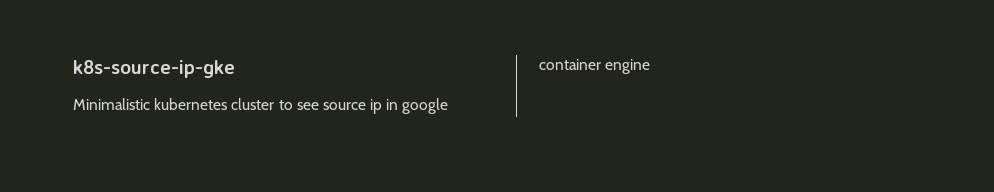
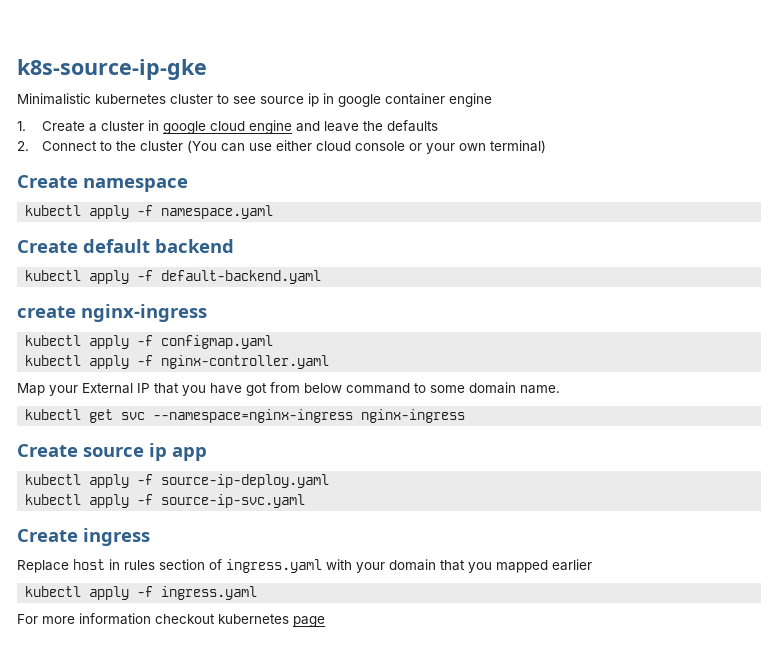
(651, 66) none -> [17,120,439,134] [17,140,547,154] [17,175,188,192] [25,205,274,219] [17,239,234,253] [25,270,322,284] [17,304,207,322] [25,335,274,349] [25,355,330,369] [17,382,560,396] [25,409,466,423] [17,443,207,461] [25,474,330,488] [25,494,306,508] [17,528,150,546] [17,559,592,573] [25,586,258,600] [17,613,325,627] // 1. Create a cluster in google cloud engine and leave the defaults // 2. Connect to the cluster (You can use either cloud console or your own terminal) // Create namespace // kubectl apply -f namespace.yaml // Create default backend // kubectl apply -f default-backend.yaml // create nginx-ingress // kubectl apply -f configmap.yaml // kubectl apply -f nginx-controller.yaml // Map your External IP that you have got from below command to some domain name. // kubectl get svc --namespace=nginx-ingress nginx-ingress // Create source ip app // kubectl apply -f source-ip-deploy.yaml // kubectl apply -f source-ip-svc.yaml // Create ingress // Replace host in rules section of ingress.yaml with your domain that you mapped earlier // kubectl apply -f ingress.yaml // For more information checkout kubernetes page

